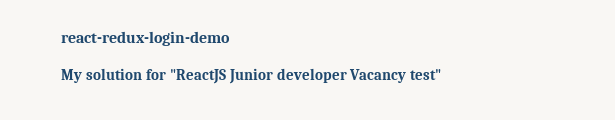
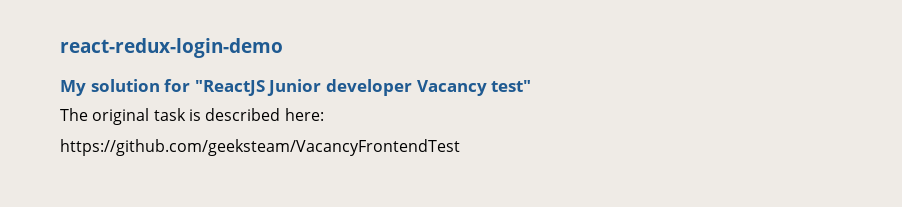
(442, 74) none -> [60,108,324,125] [60,139,460,156] // The original task is described here: // https://github.com/geeksteam/VacancyFrontendTest

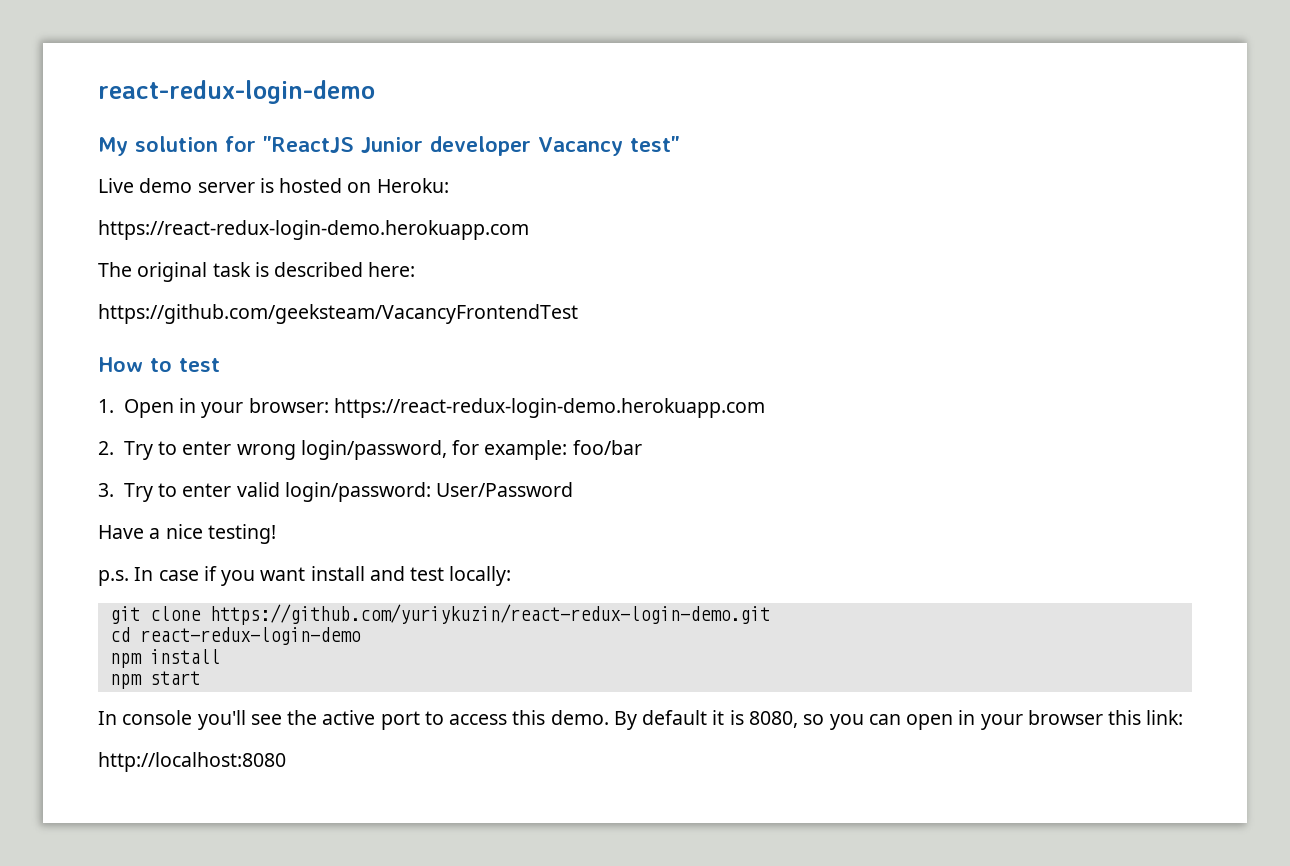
(532, 86) none -> [98,178,449,193] [98,220,529,240] // Live demo server is hosted on Heroku: // https://react-redux-login-demo.herokuapp.com
(460, 147) none -> [98,357,220,372] [98,398,765,418] [98,440,642,460] [98,482,574,502] [98,524,276,544] [98,566,512,586] [109,604,770,625] [109,627,361,645] [109,649,220,668] [109,671,200,689] [98,710,1184,730] [98,752,286,772] // How to test // 1. Open in your browser: https://react-redux-login-demo.herokuapp.com // 2. Try to enter wrong login/password, for example: foo/bar // 3. Try to enter valid login/password: User/Password // Have a nice testing! // p.s. In case if you want install and test locally: // git clone https://github.com/yuriykuzin/react-redux-login-demo.git // cd react-redux-login-demo // npm install // npm start // In console you'll see the active port to access this demo. By default it is 8080, so you can open in your browser this link: // http://localhost:8080

